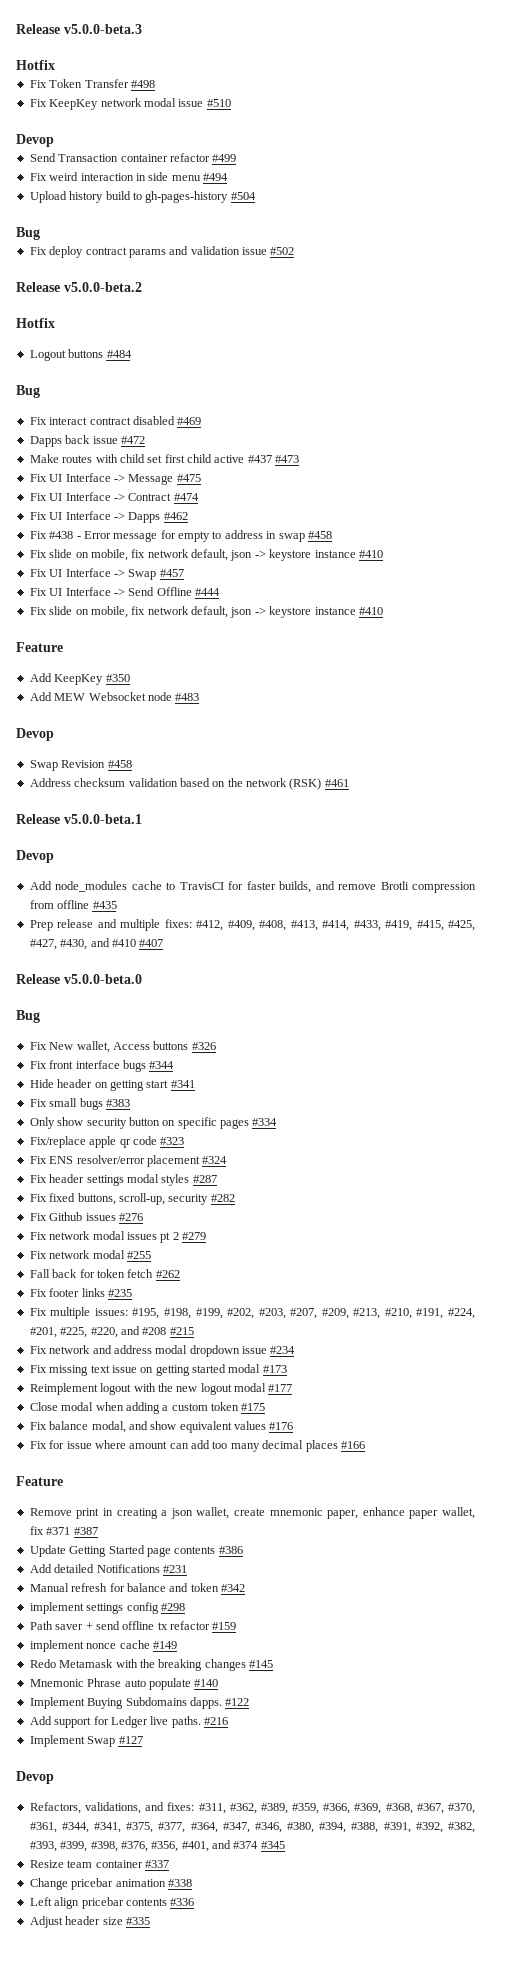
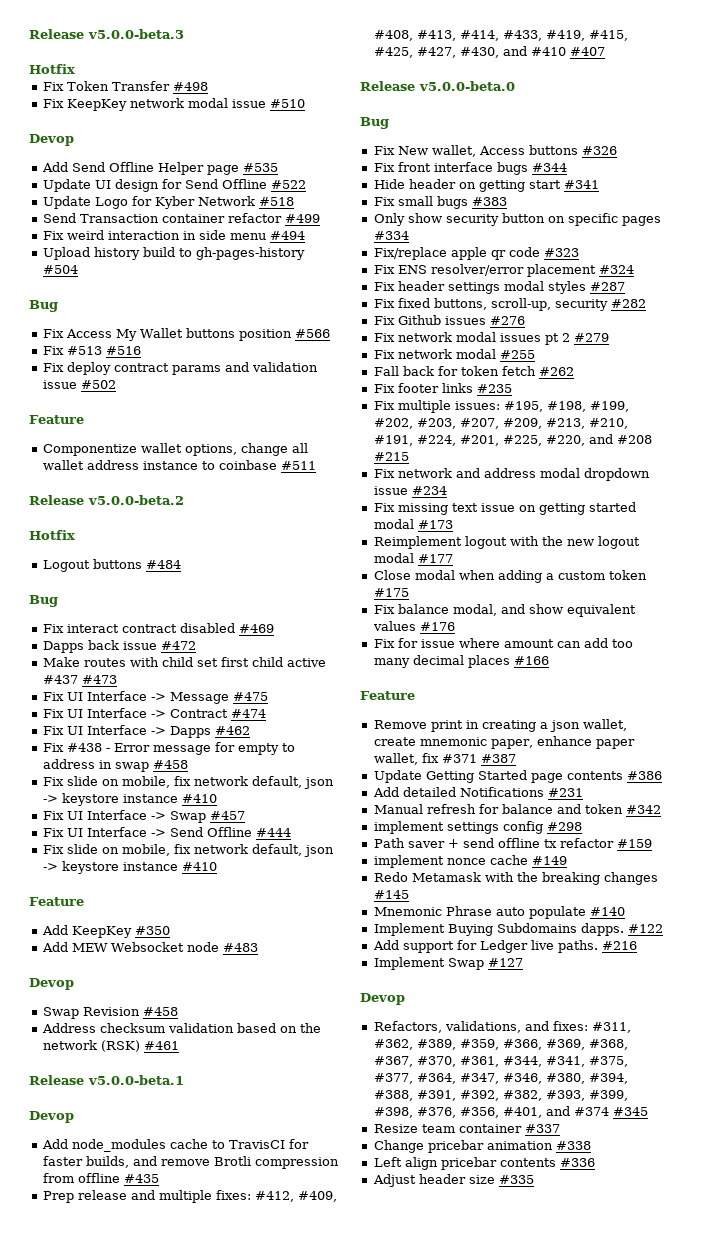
(54, 140) none -> [41,162,278,175] [42,179,306,192] [42,196,294,209] // Add Send Offline Helper page #535 // Update UI design for Send Offline #522 // Update Logo for Kyber Network #518
(40, 233) none -> [42,328,330,341] [42,346,141,355] // Fix Access My Wallet buttons position #566 // Fix #513 #516
(295, 251) none -> [29,415,84,424] [42,443,308,456] [42,460,316,470] // Feature // Componentize wallet options, change all wallet address instance to coinbase #511

